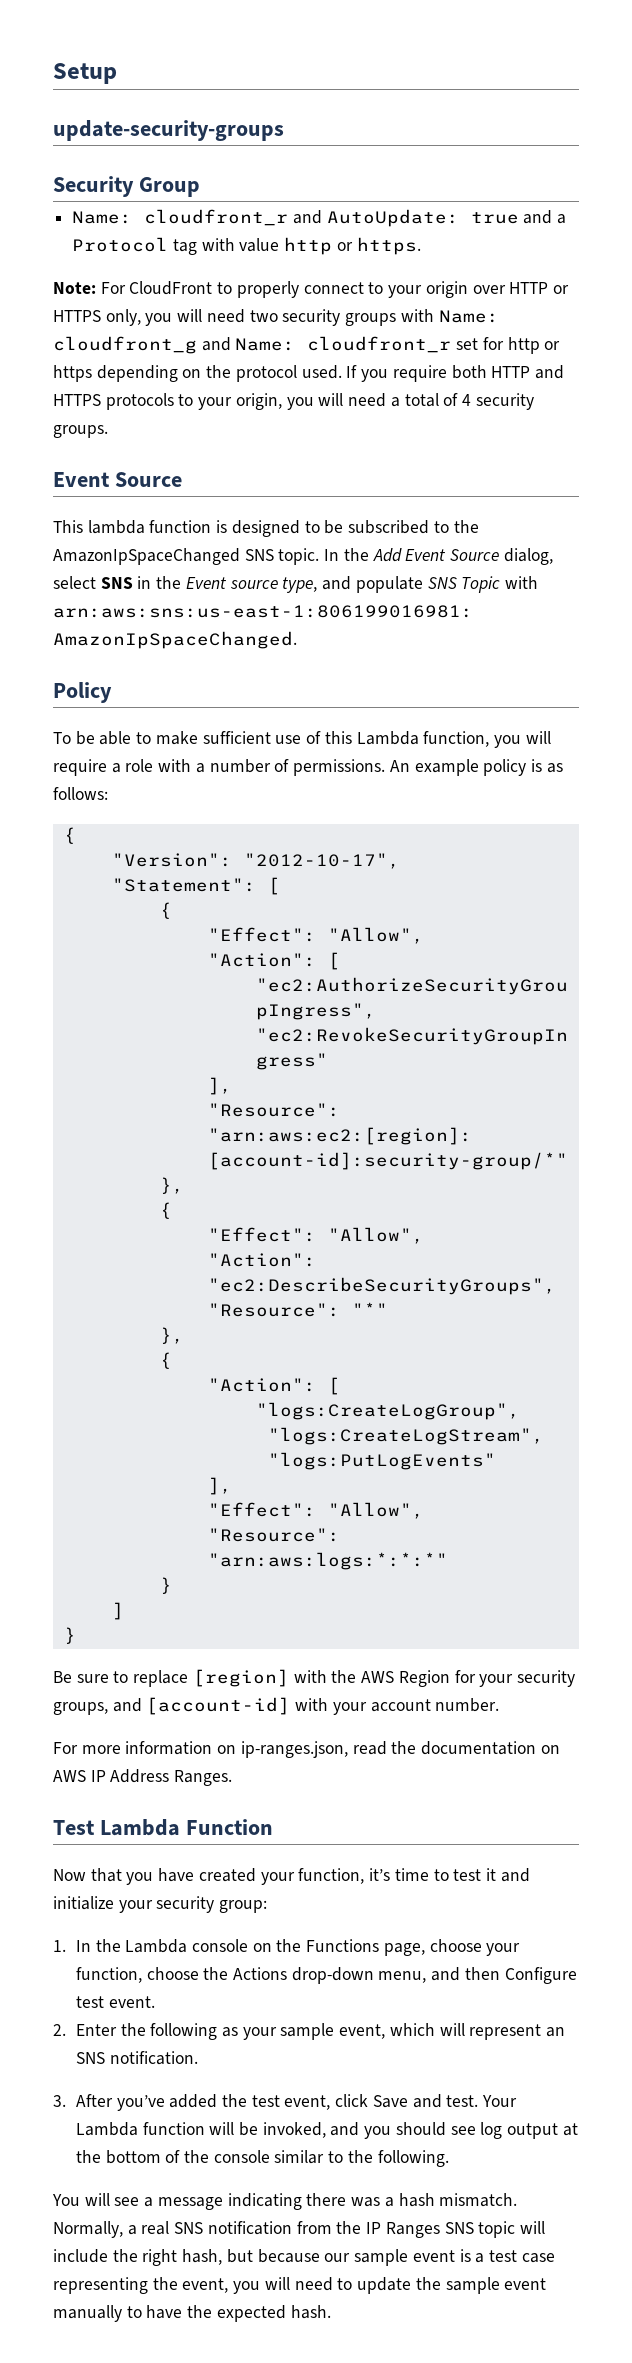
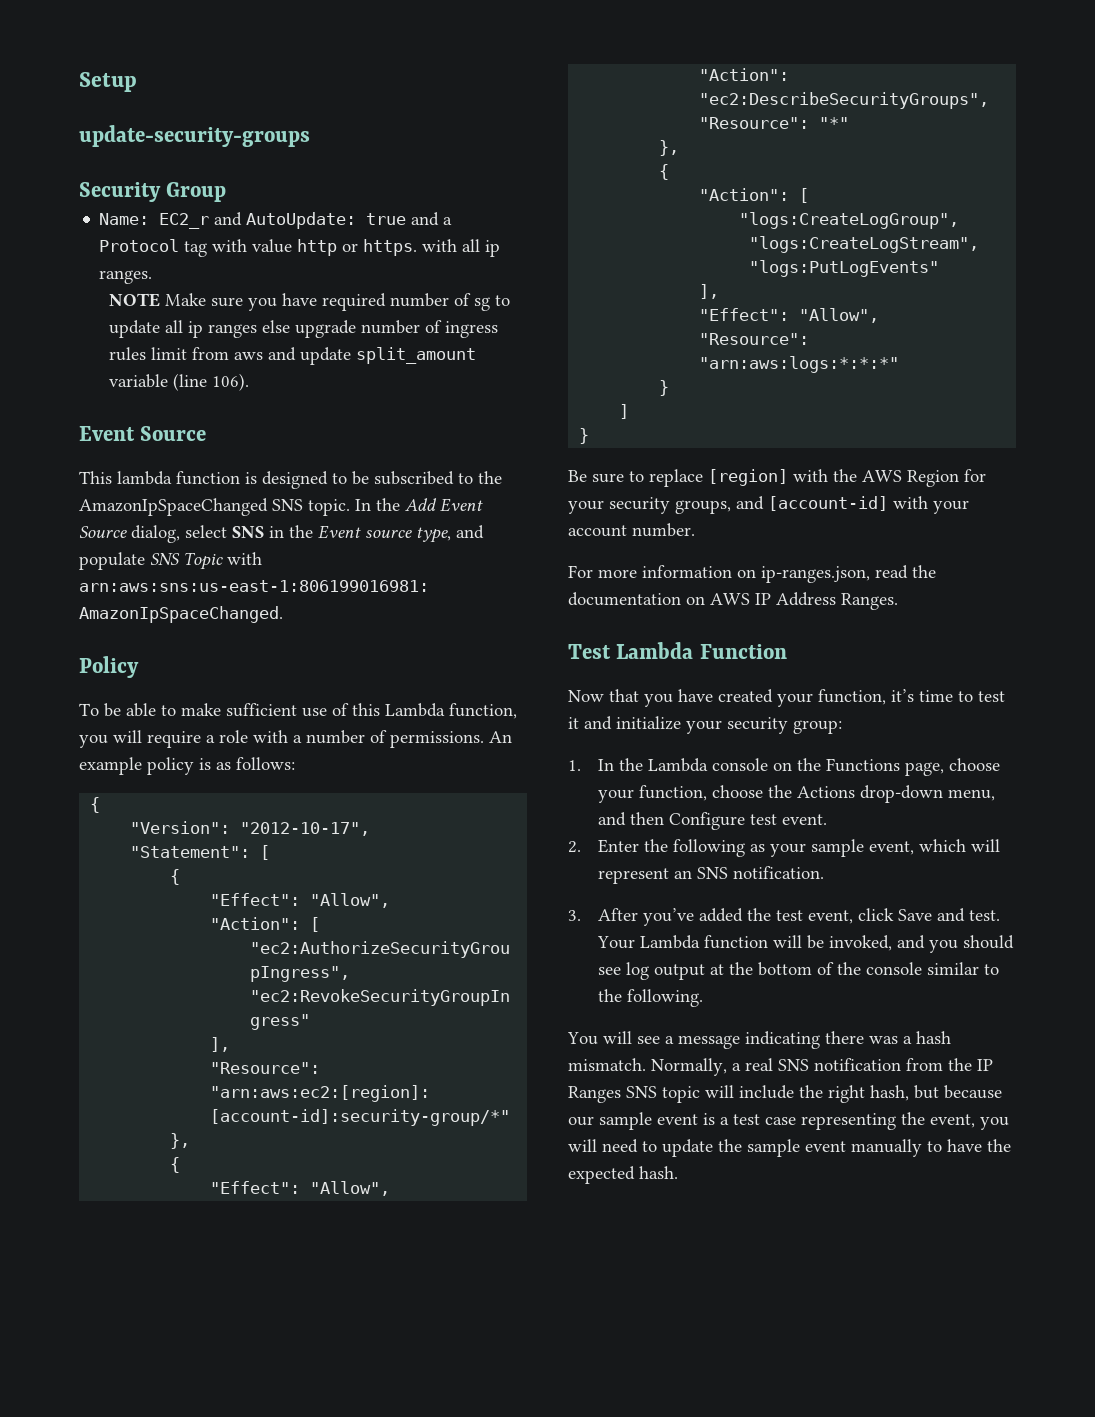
[144,209,289,226] cloudfront_r -> [159,213,210,229] EC2_r
[53,281,569,298] [53,309,499,326] [53,336,561,354] [53,365,564,382] [53,393,534,410] [53,425,108,438] // Note: For CloudFront to properly connect to your origin over HTTP or HTTPS only, you will need two security groups with Name: cloudfront_g and Name: cloudfront_r set for http or https depending on the protocol used. If you require both HTTP and HTTPS protocols to your origin, you will need a total of 4 security groups. -> [422,239,501,257] [99,270,153,284] [109,293,511,311] [109,320,499,338] [109,347,477,365] [109,373,250,391] with all ip ranges. // NOTE Make sure you have required number of sg to update all ip ranges else upgrade number of ingress rules limit from aws and update split_amount variable (line 106).

